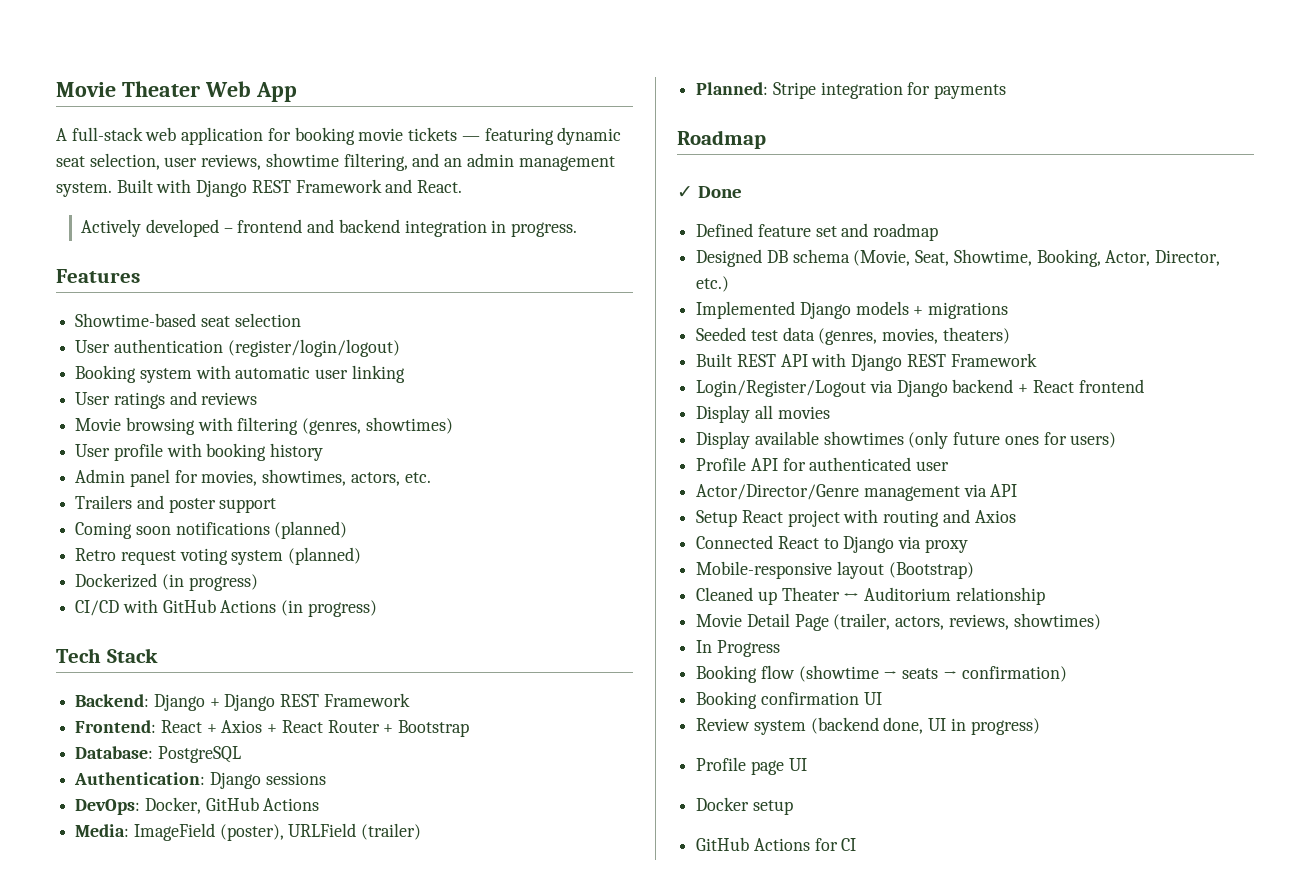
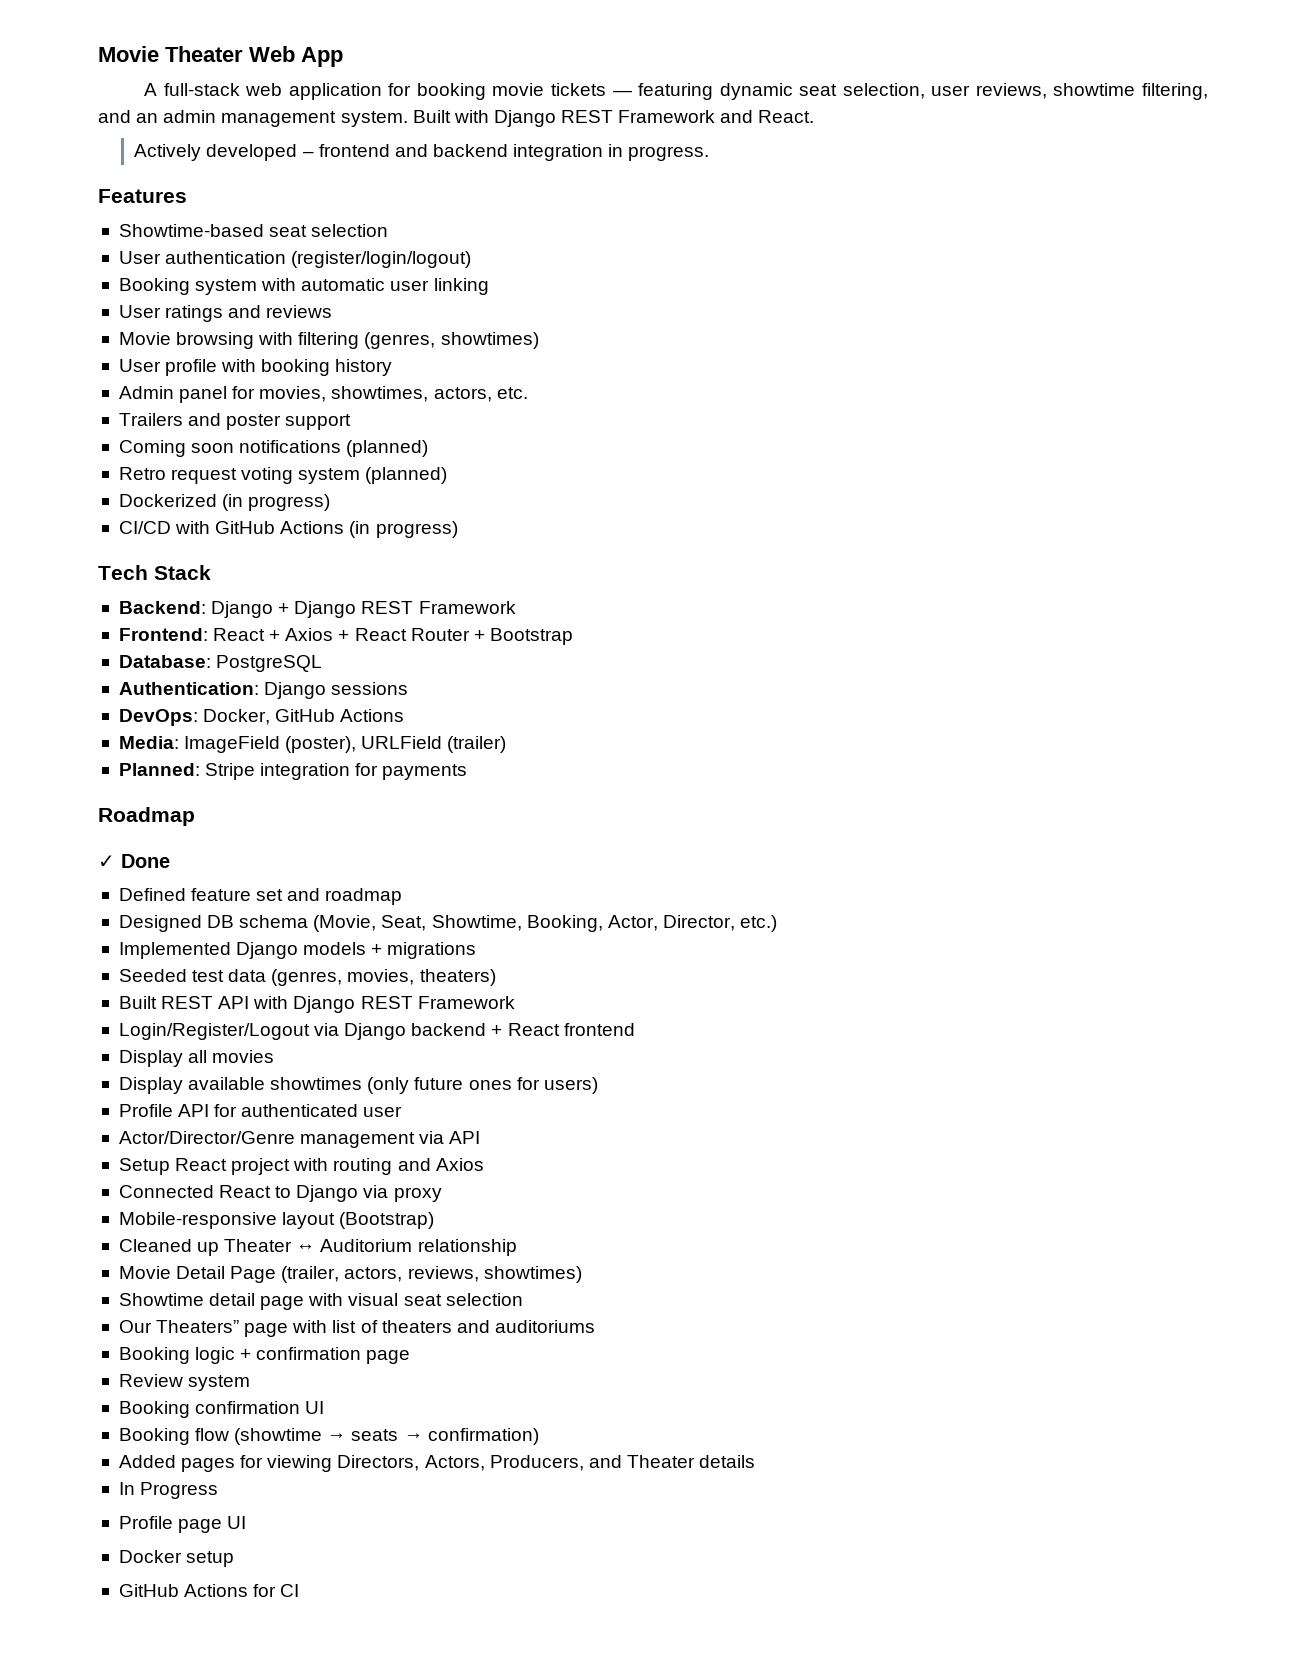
[696,640,780,657] In Progress -> [118,1293,523,1310] [118,1320,595,1337] [118,1347,411,1364] [118,1374,251,1391] [118,1401,325,1418] Showtime detail page with visual seat selection // Our Theaters” page with list of theaters and auditoriums // Booking logic + confirmation page // Review system // Booking confirmation UI
[696,691,882,709] [696,717,1040,735] Booking confirmation UI // Review system (backend done, UI in progress) -> [118,1455,756,1472] [118,1482,219,1499] Added pages for viewing Directors, Actors, Producers, and Theater details // In Progress

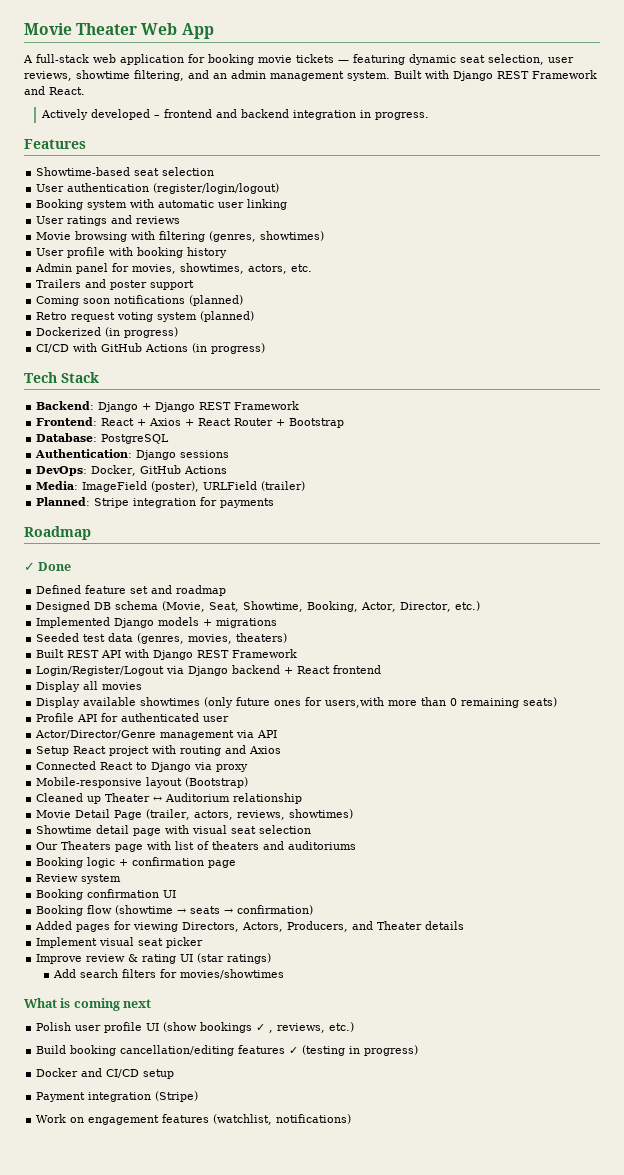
[543,1077,598,1094] users) -> [325,697,558,708] users,with more than 0 remaining seats)
[156,1320,240,1333] Theaters” -> [61,841,112,850] Theaters
[118,1482,219,1499] [118,1516,247,1533] In Progress // Profile page UI -> [36,937,204,948] [36,953,272,964] [52,969,284,979] [24,998,152,1011] [36,1022,355,1033] [36,1045,419,1056] Implement visual seat picker // Improve review & rating UI (star ratings) // Add search filters for movies/showtimes // What is coming next // Polish user profile UI (show bookings ✓ , reviews, etc.) // Build booking cancellation/editing features ✓ (testing in progress)
(182, 1556) none -> [81,1068,140,1078] and CI/CD
[118,1584,300,1597] GitHub Actions for CI -> [36,1091,199,1102] [36,1114,352,1125] Payment integration (Stripe) // Work on engagement features (watchlist, notifications)

